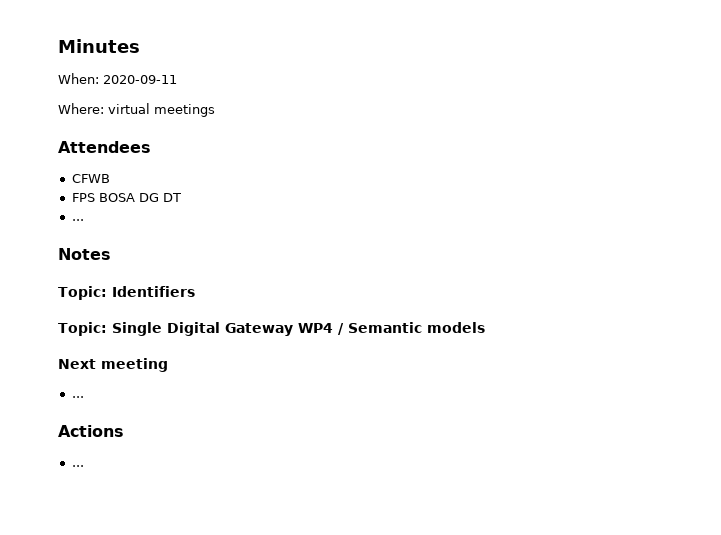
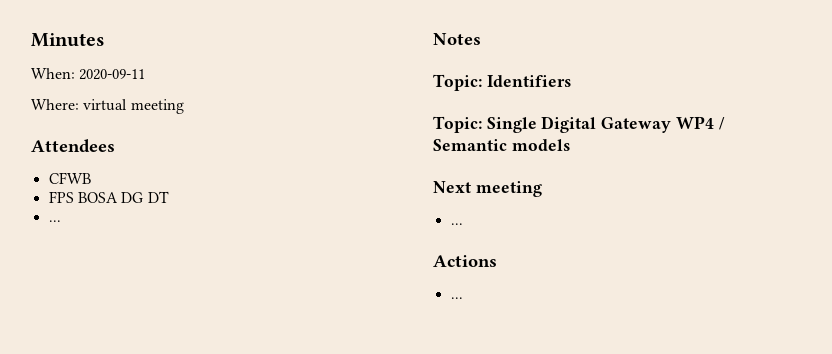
[154,104,215,117] meetings -> [130,99,184,114] meeting

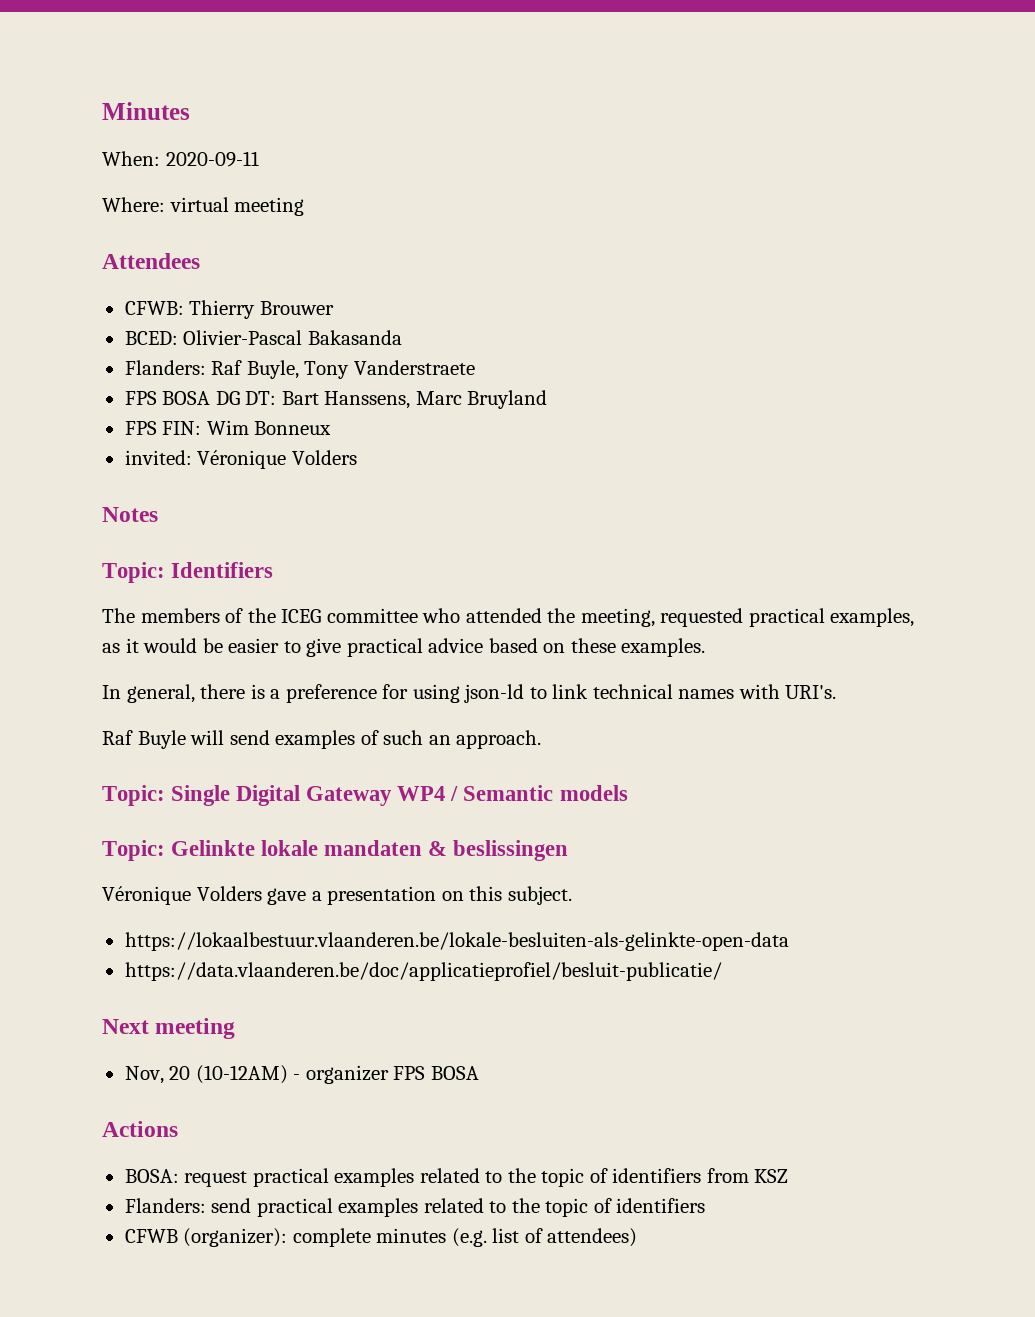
[48,172,91,184] [48,191,169,203] [48,220,61,222] [433,33,481,45] [433,74,571,91] CFWB // FPS BOSA DG DT // ... // Notes // Topic: Identifiers -> [124,300,334,319] [124,330,402,345] [124,360,475,379] [124,390,548,409] [124,420,332,435] [124,450,357,469] [102,507,158,522] [102,562,274,583] [102,608,915,627] [102,638,706,657] [102,684,837,703] [102,730,542,749] CFWB: Thierry Brouwer // BCED: Olivier-Pascal Bakasanda // Flanders: Raf Buyle, Tony Vanderstraete // FPS BOSA DG DT: Bart Hanssens, Marc Bruyland // FPS FIN: Wim Bonneux // invited: Véronique Volders // Notes // Topic: Identifiers // The members of the ICEG committee who attended the meeting, requested practical examples, as it would be easier to give practical advice based on these examples. // In general, there is a preference for using json-ld to link technical names with URI's. // Raf Buyle will send examples of such an approach.
[433,181,542,197] [450,223,463,225] [433,255,497,267] [450,297,463,299] Next meeting // ... // Actions // ... -> [102,840,569,861] [102,886,572,905] [124,932,789,951] [124,962,722,981] [102,1018,236,1039] [124,1065,479,1084] [102,1121,178,1137] [124,1168,789,1187] [124,1198,706,1217] [124,1228,638,1247] Topic: Gelinkte lokale mandaten & beslissingen // Véronique Volders gave a presentation on this subject. // https://lokaalbestuur.vlaanderen.be/lokale-besluiten-als-gelinkte-open-data // https://data.vlaanderen.be/doc/applicatieprofiel/besluit-publicatie/ // Next meeting // Nov, 20 (10-12AM) - organizer FPS BOSA // Actions // BOSA: request practical examples related to the topic of identifiers from KSZ // Flanders: send practical examples related to the topic of identifiers // CFWB (organizer): complete minutes (e.g. list of attendees)

